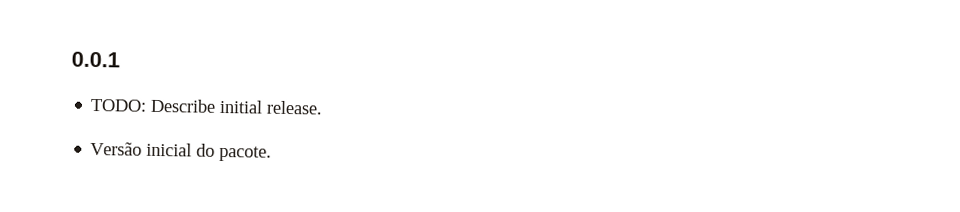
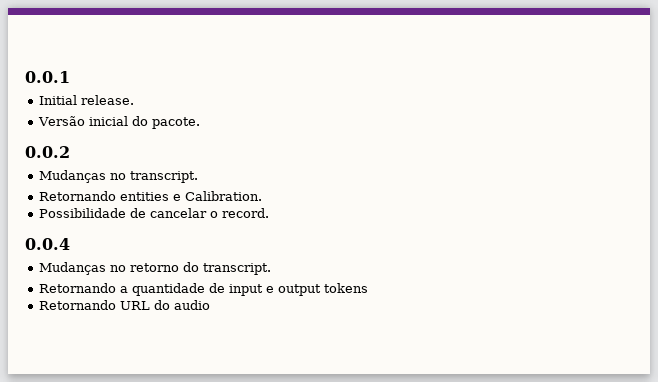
[90,98,264,114] TODO: Describe initial -> [38,95,77,105] Initial
(273, 153) none -> [25,146,70,158] [38,170,198,183] [38,191,262,201] [38,208,269,218] [25,238,70,250] [38,262,271,275] [38,283,368,296] [38,300,210,310] // 0.0.2 // Mudanças no transcript. // Retornando entities e Calibration. // Possibilidade de cancelar o record. // 0.0.4 // Mudanças no retorno do transcript. // Retornando a quantidade de input e output tokens // Retornando URL do audio

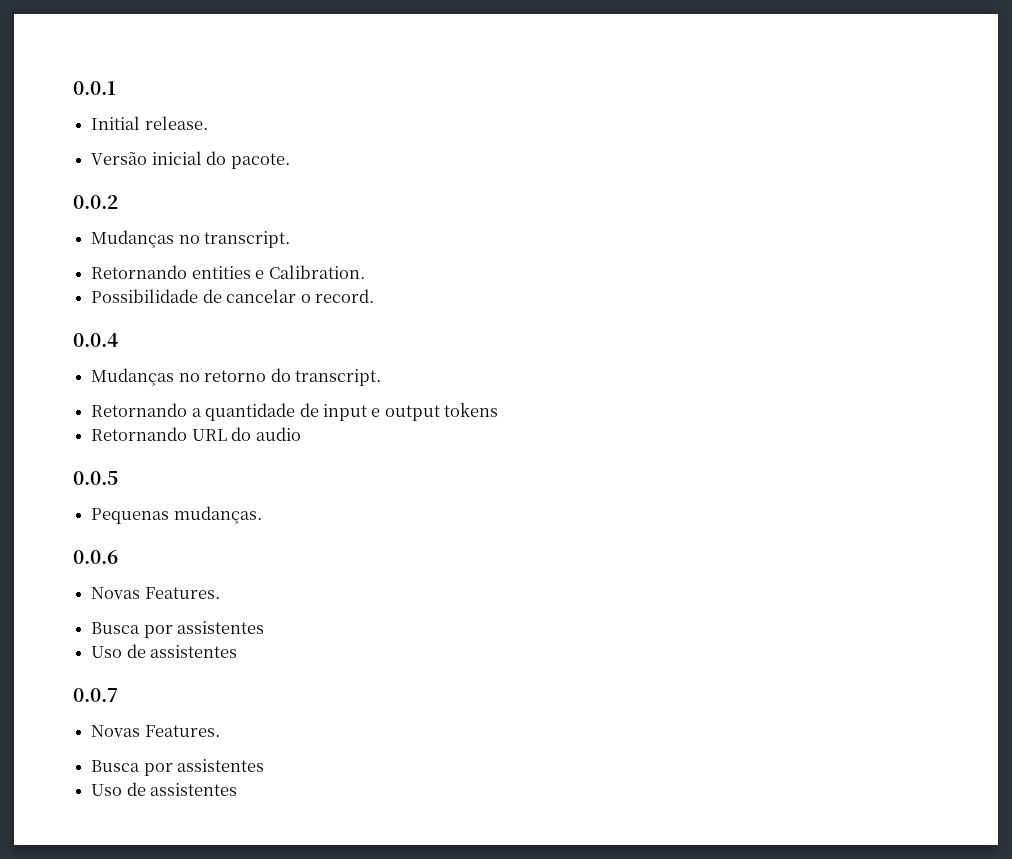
(210, 305) none -> [73,471,118,485] [91,506,262,524] [73,550,118,564] [91,587,220,599] [91,621,265,638] [91,644,238,658] [73,688,118,702] [91,725,220,737] [91,759,265,776] [91,782,238,796] // 0.0.5 // Pequenas mudanças. // 0.0.6 // Novas Features. // Busca por assistentes // Uso de assistentes // 0.0.7 // Novas Features. // Busca por assistentes // Uso de assistentes

